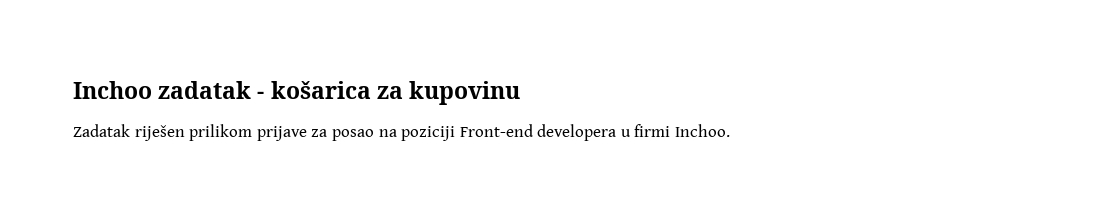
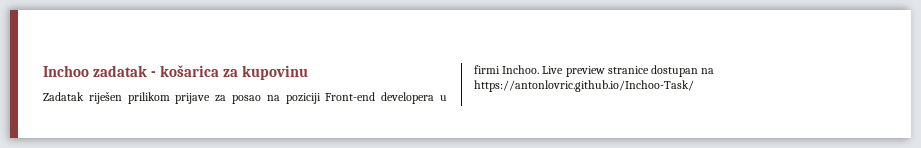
(731, 130) none -> [542,65,715,77] [474,80,694,92] Live preview stranice dostupan na https://antonlovric.github.io/Inchoo-Task/

